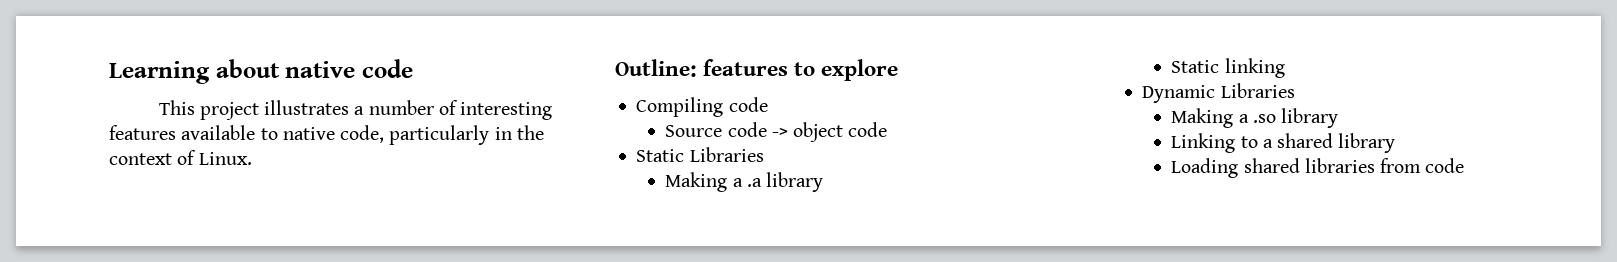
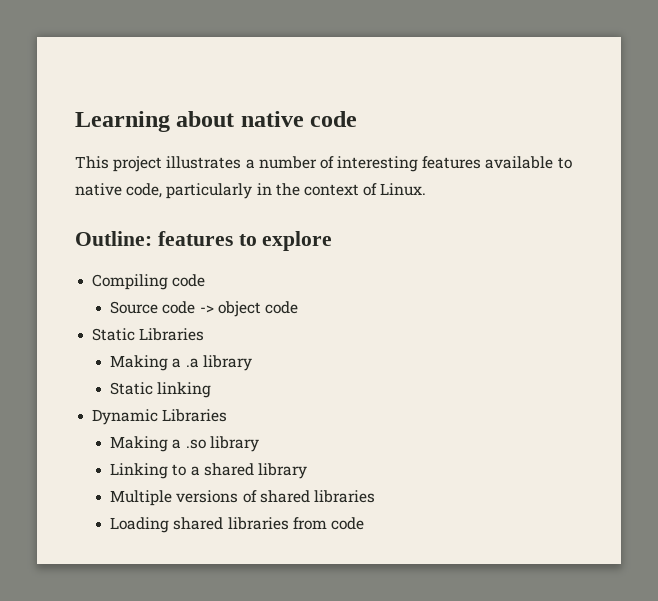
(1396, 143) none -> [110,490,375,506] // Multiple versions of shared libraries

